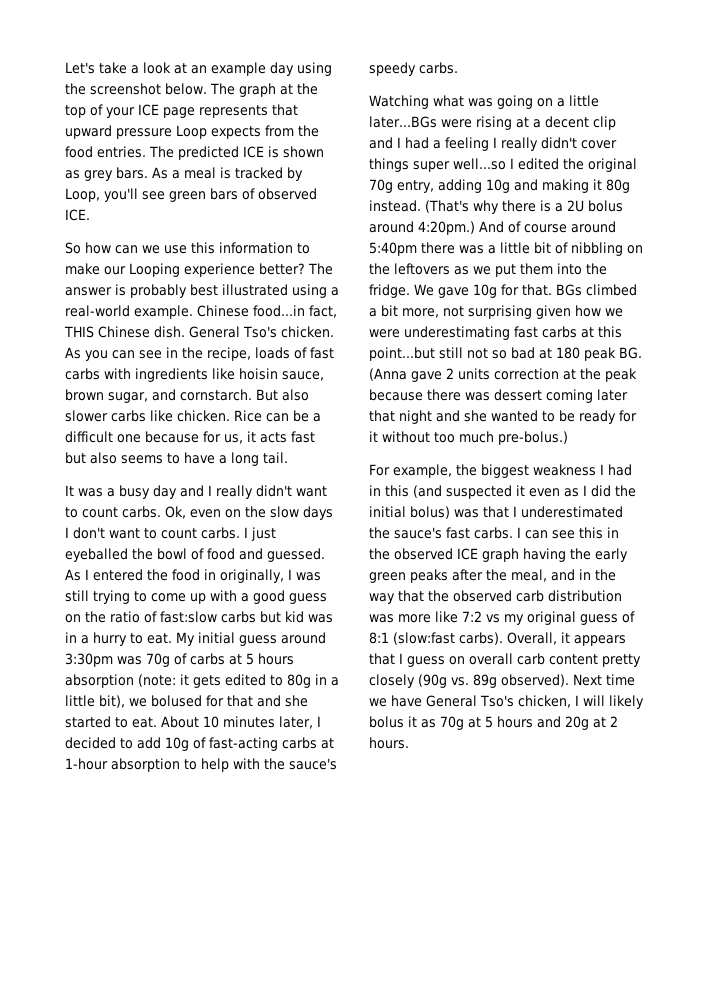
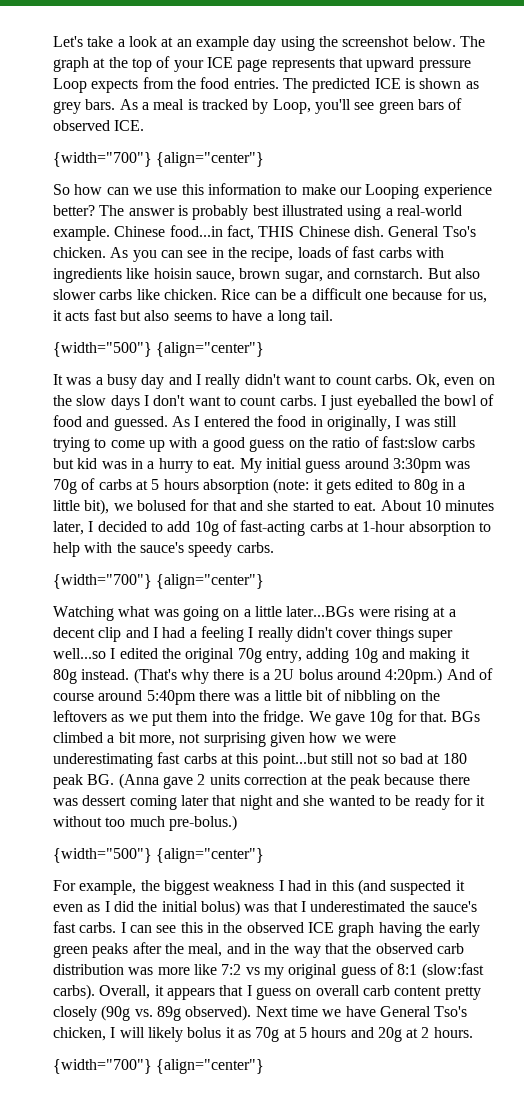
(90, 215) none -> [53,152,265,167] // {width="700"} {align="center"}
(288, 458) none -> [53,342,265,357] // {width="500"} {align="center"}
(458, 68) none -> [53,574,265,589] // {width="700"} {align="center"}
(568, 438) none -> [53,848,265,863] // {width="500"} {align="center"}
(409, 743) none -> [53,1059,265,1074] // {width="700"} {align="center"}

